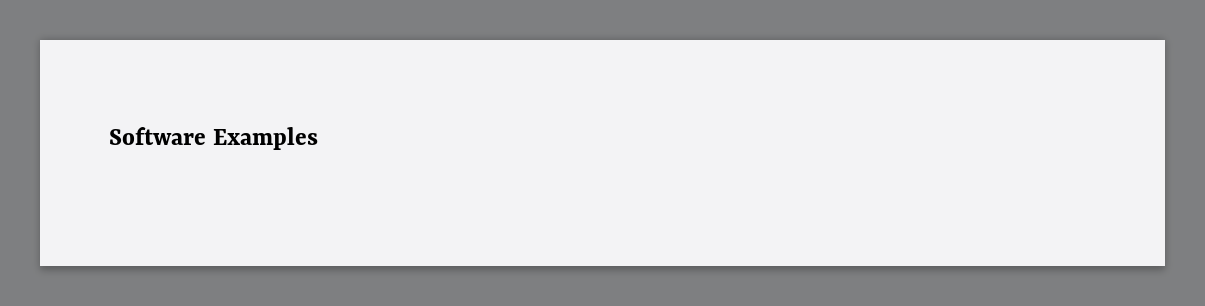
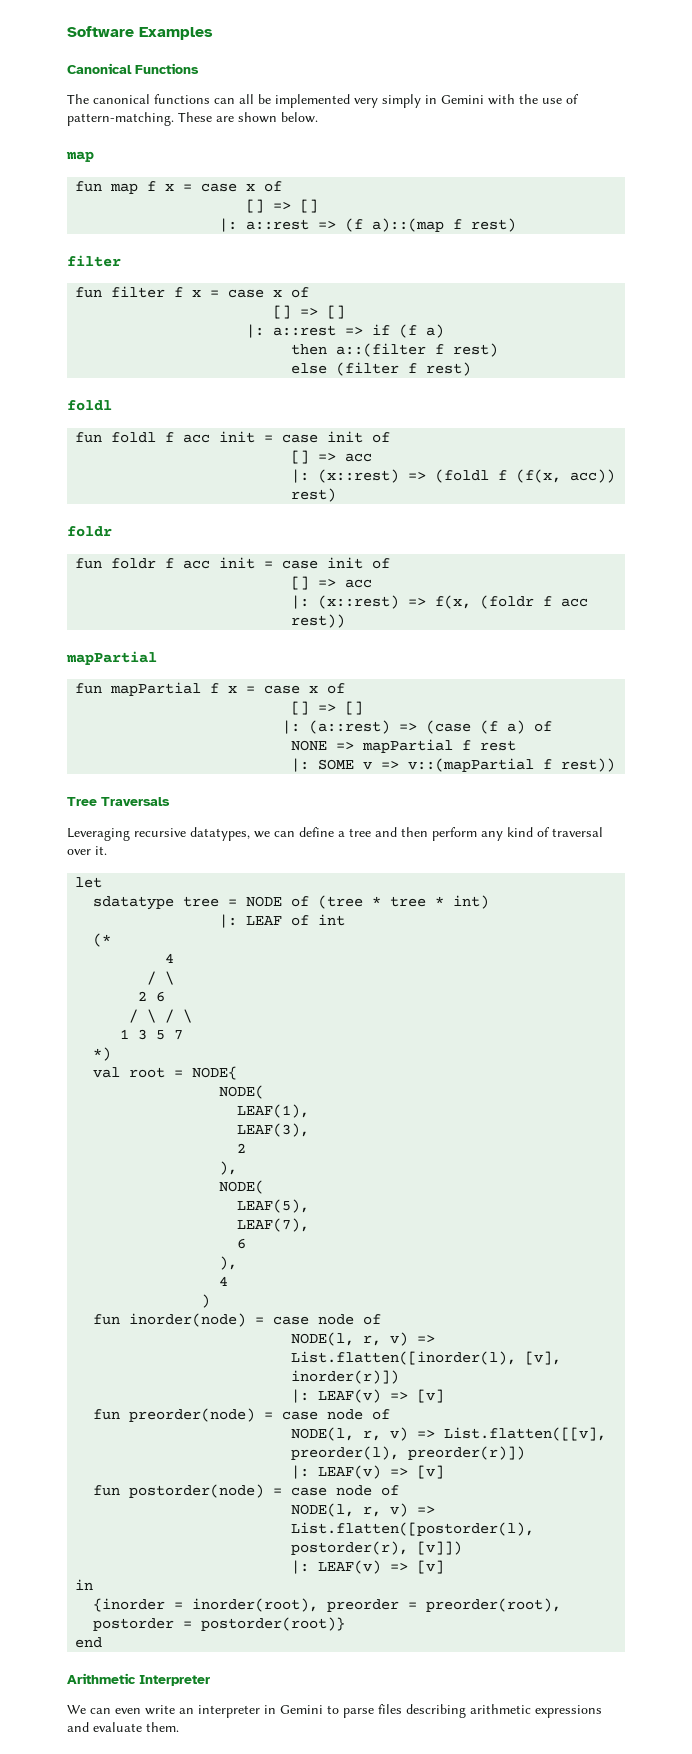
(319, 138) none -> [67,63,199,74] [67,94,579,108] [67,112,318,126] [66,151,94,162] [75,181,283,194] [246,199,319,213] [219,218,517,232] [67,255,121,267] [75,286,310,298] [273,305,346,319] [246,324,445,338] [291,343,499,357] [291,362,472,376] [67,400,112,411] [75,431,391,443] [291,450,373,464] [291,469,616,483] [291,488,337,502] [67,526,112,537] [75,557,391,569] [291,576,373,590] [291,595,589,609] [291,614,346,628] [66,651,157,665] [75,682,346,696] [291,701,364,715] [282,720,553,734] [291,739,517,753] [291,758,616,772] [67,797,170,806] [67,827,603,841] [67,846,107,855] [75,877,103,888] [93,895,490,910] [219,914,346,928] [93,933,112,947] [165,953,175,963] [147,971,175,985] [138,991,166,1002] [129,1009,193,1023] [120,1029,184,1040] [93,1047,112,1061] [93,1066,238,1080] [219,1085,265,1099] [237,1104,310,1118] [237,1123,310,1137] [237,1143,247,1153] [219,1161,238,1175] [219,1180,265,1194] [237,1199,310,1213] [237,1218,310,1232] [237,1238,247,1249] [219,1256,238,1270] [219,1276,229,1286] [201,1294,211,1308] [93,1313,382,1327] [291,1332,436,1346] [291,1351,562,1365] [291,1370,400,1384] [291,1389,445,1403] [93,1408,391,1422] [291,1427,607,1441] [291,1446,526,1460] [291,1465,445,1479] [93,1484,400,1498] [291,1503,436,1517] [291,1522,535,1536] [291,1541,463,1555] [291,1560,445,1574] [75,1579,94,1590] [93,1598,562,1612] [93,1617,346,1631] [75,1637,103,1648] [67,1673,210,1686] [67,1704,602,1718] [67,1722,179,1732] // Canonical Functions // The canonical functions can all be implemented very simply in Gemini with the use of pattern-matching. These are shown below. // map // fun map f x = case x of // [] => [] // |: a::rest => (f a)::(map f rest) // filter // fun filter f x = case x of // [] => [] // |: a::rest => if (f a) // then a::(filter f rest) // else (filter f rest) // foldl // fun foldl f acc init = case init of // [] => acc // |: (x::rest) => (foldl f (f(x, acc)) rest) // foldr // fun foldr f acc init = case init of // [] => acc // |: (x::rest) => f(x, (foldr f acc rest)) // mapPartial // fun mapPartial f x = case x of // [] => [] // |: (a::rest) => (case (f a) of // NONE => mapPartial f rest // |: SOME v => v::(mapPartial f rest)) // Tree Traversals // Leveraging recursive datatypes, we can define a tree and then perform any kind of traversal over it. // let // sdatatype tree = NODE of (tree * tree * int) // |: LEAF of int // (* // 4 // / \ // 2 6 // / \ / \ // 1 3 5 7 // *) // val root = NODE{ // NODE( // LEAF(1), // LEAF(3), // 2 // ), // NODE( // LEAF(5), // LEAF(7), // 6 // ), // 4 // ) // fun inorder(node) = case node of // NODE(l, r, v) => List.flatten([inorder(l), [v], inorder(r)]) // |: LEAF(v) => [v] // fun preorder(node) = case node of // NODE(l, r, v) => List.flatten([[v], preorder(l), preorder(r)]) // |: LEAF(v) => [v] // fun postorder(node) = case node of // NODE(l, r, v) => List.flatten([postorder(l), postorder(r), [v]]) // |: LEAF(v) => [v] // in // {inorder = inorder(root), preorder = preorder(root), postorder = postorder(root)} // end // Arithmetic Interpreter // We can even write an interpreter in Gemini to parse files describing arithmetic expressions and evaluate them.

